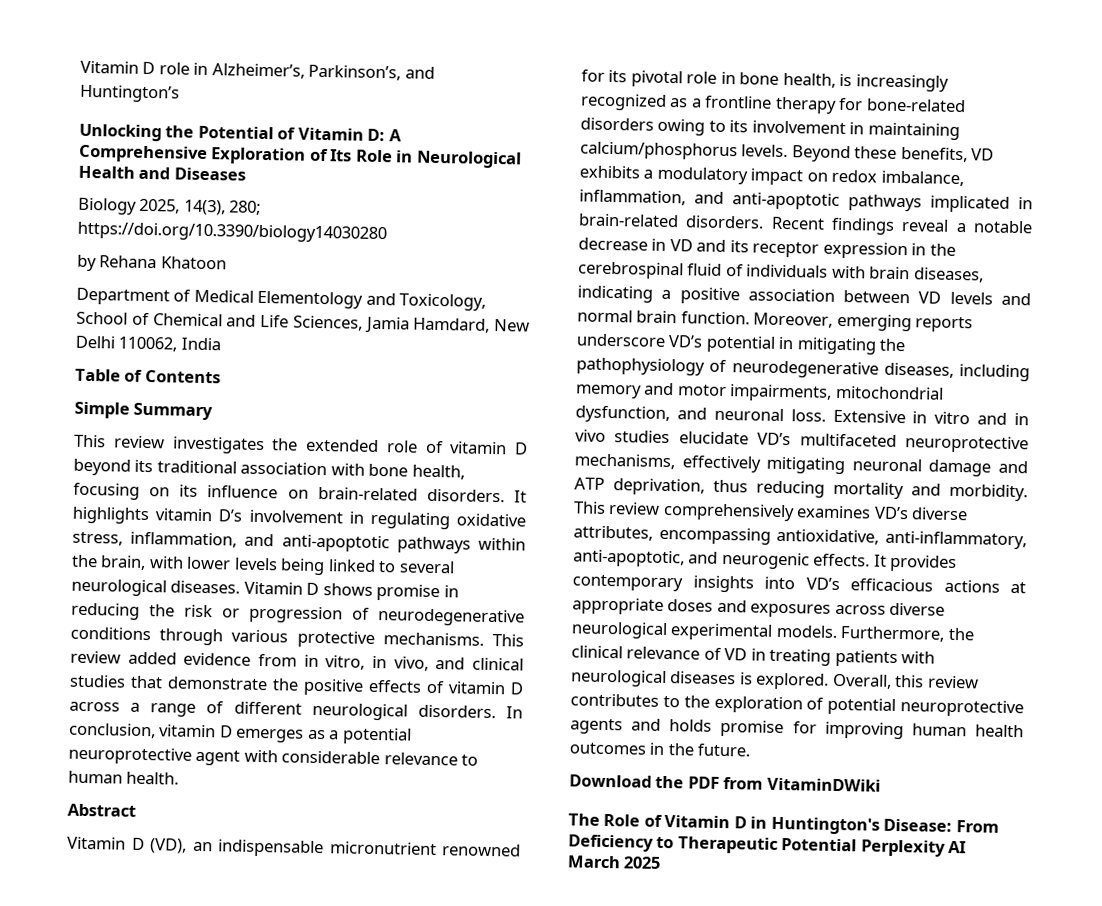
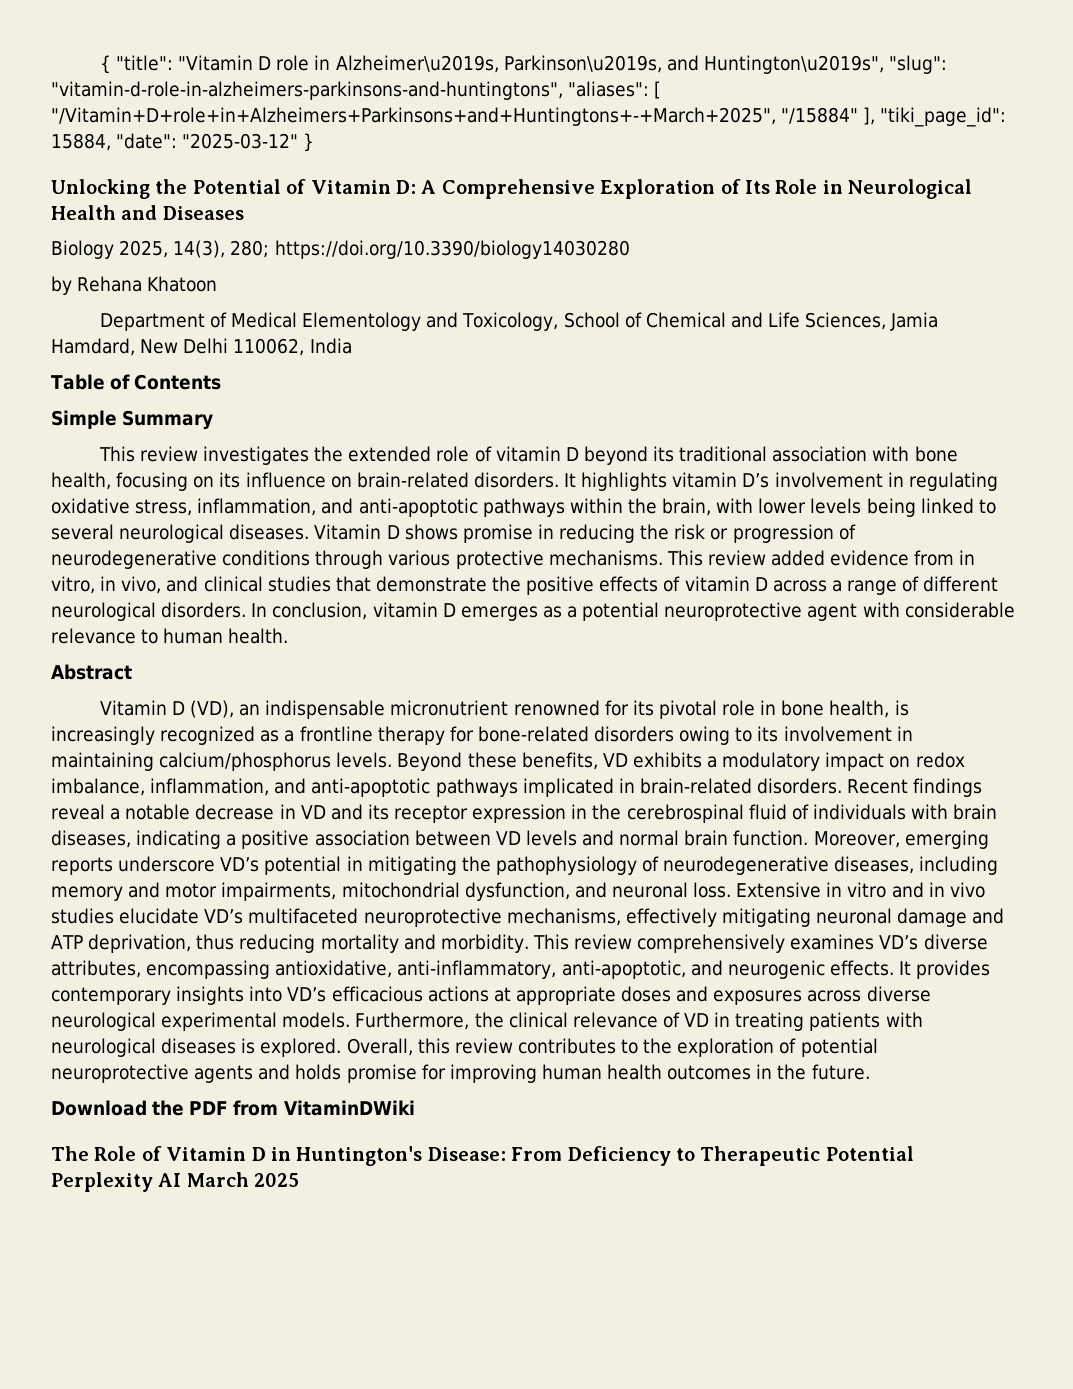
[80,60,435,81] [80,84,180,103] Vitamin D role in Alzheimer’s, Parkinson’s, and Huntington’s -> [99,55,948,74] [51,81,662,100] [51,107,1007,127] [51,133,315,152] { "title": "Vitamin D role in Alzheimer\u2019s, Parkinson\u2019s, and Huntington\u2019s", "slug": "vitamin-d-role-in-alzheimers-parkinsons-and-huntingtons", "aliases": [ "/Vitamin+D+role+in+Alzheimers+Parkinsons+and+Huntingtons+-+March+2025", "/15884" ], "tiki_page_id": 15884, "date": "2025-03-12" }

